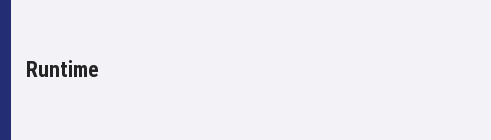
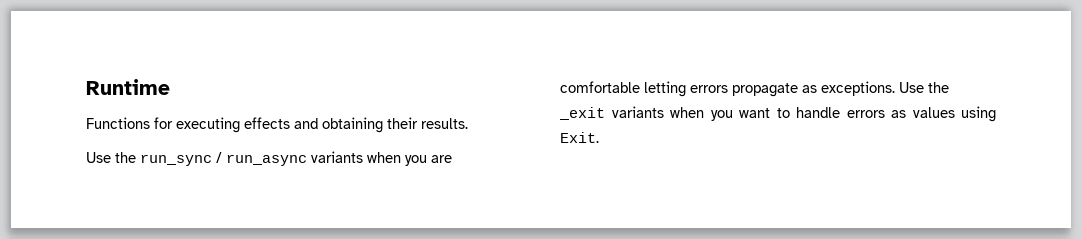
(99, 68) none -> [86,117,468,133] [86,151,452,166] [560,81,949,97] [559,106,996,122] [560,132,599,143] // Functions for executing effects and obtaining their results. // Use the run_sync / run_async variants when you are comfortable letting errors propagate as exceptions. Use the _exit variants when you want to handle errors as values using Exit.

